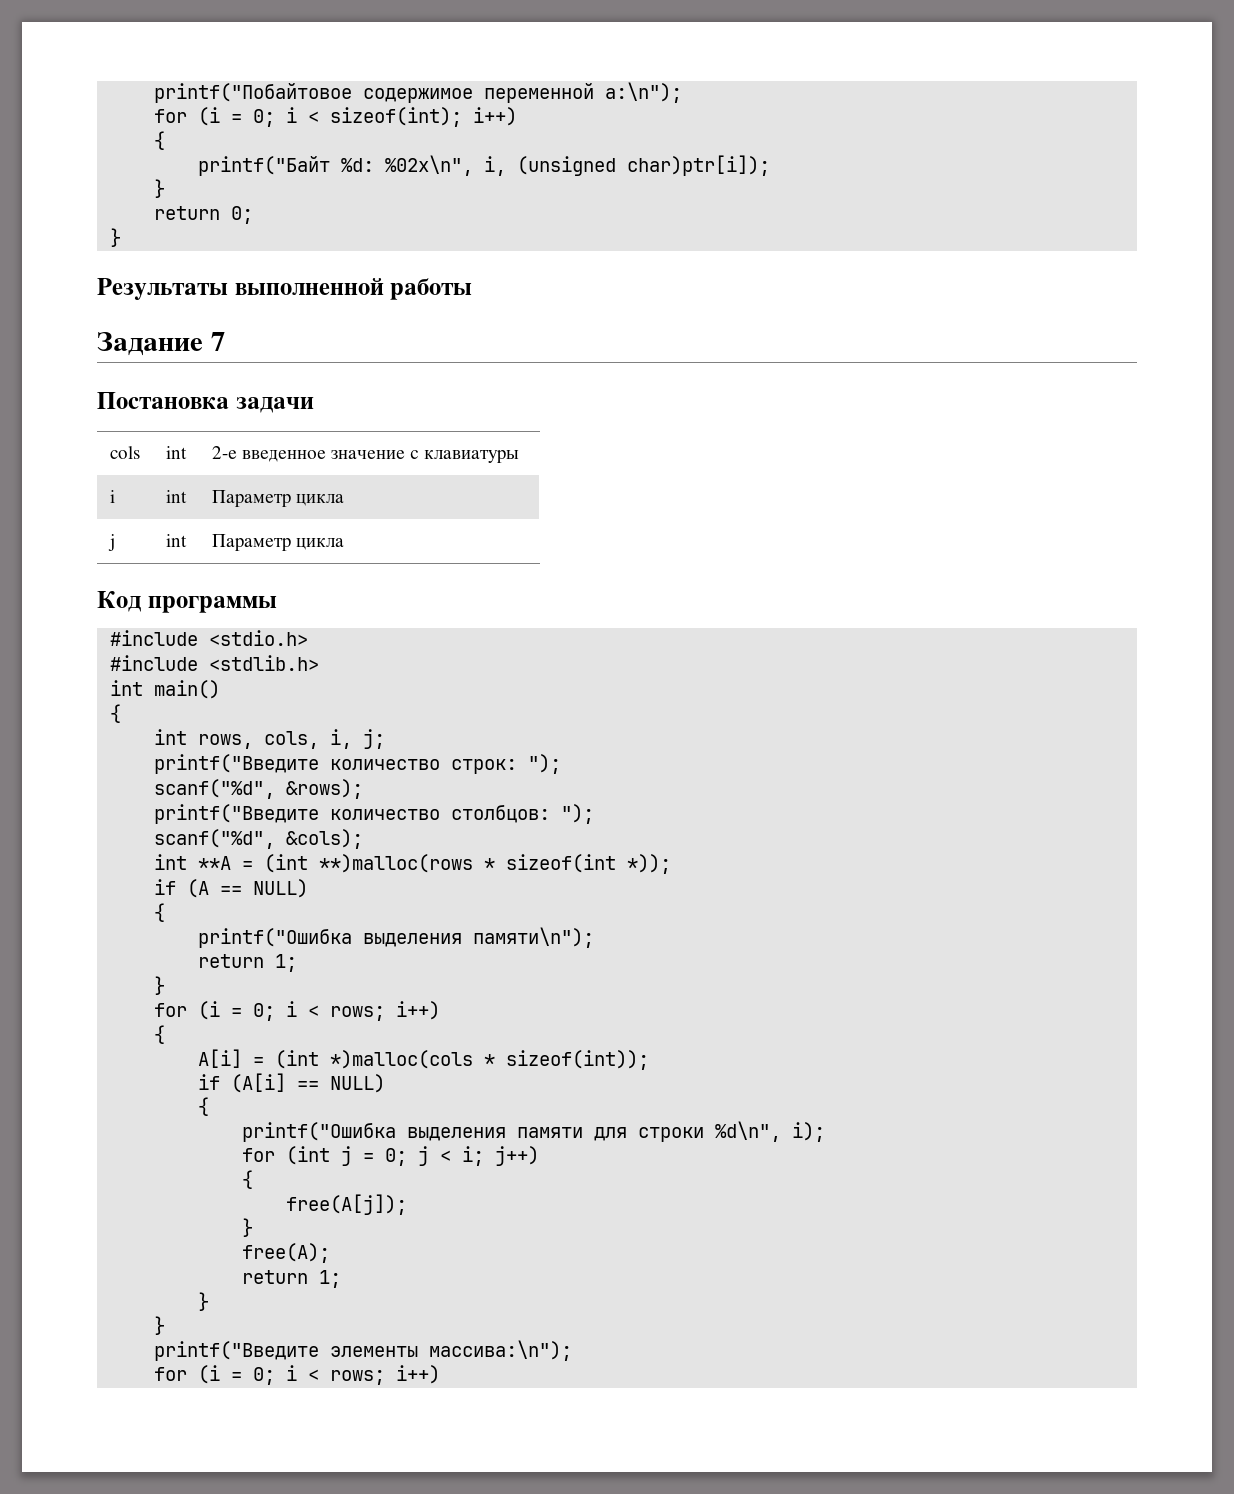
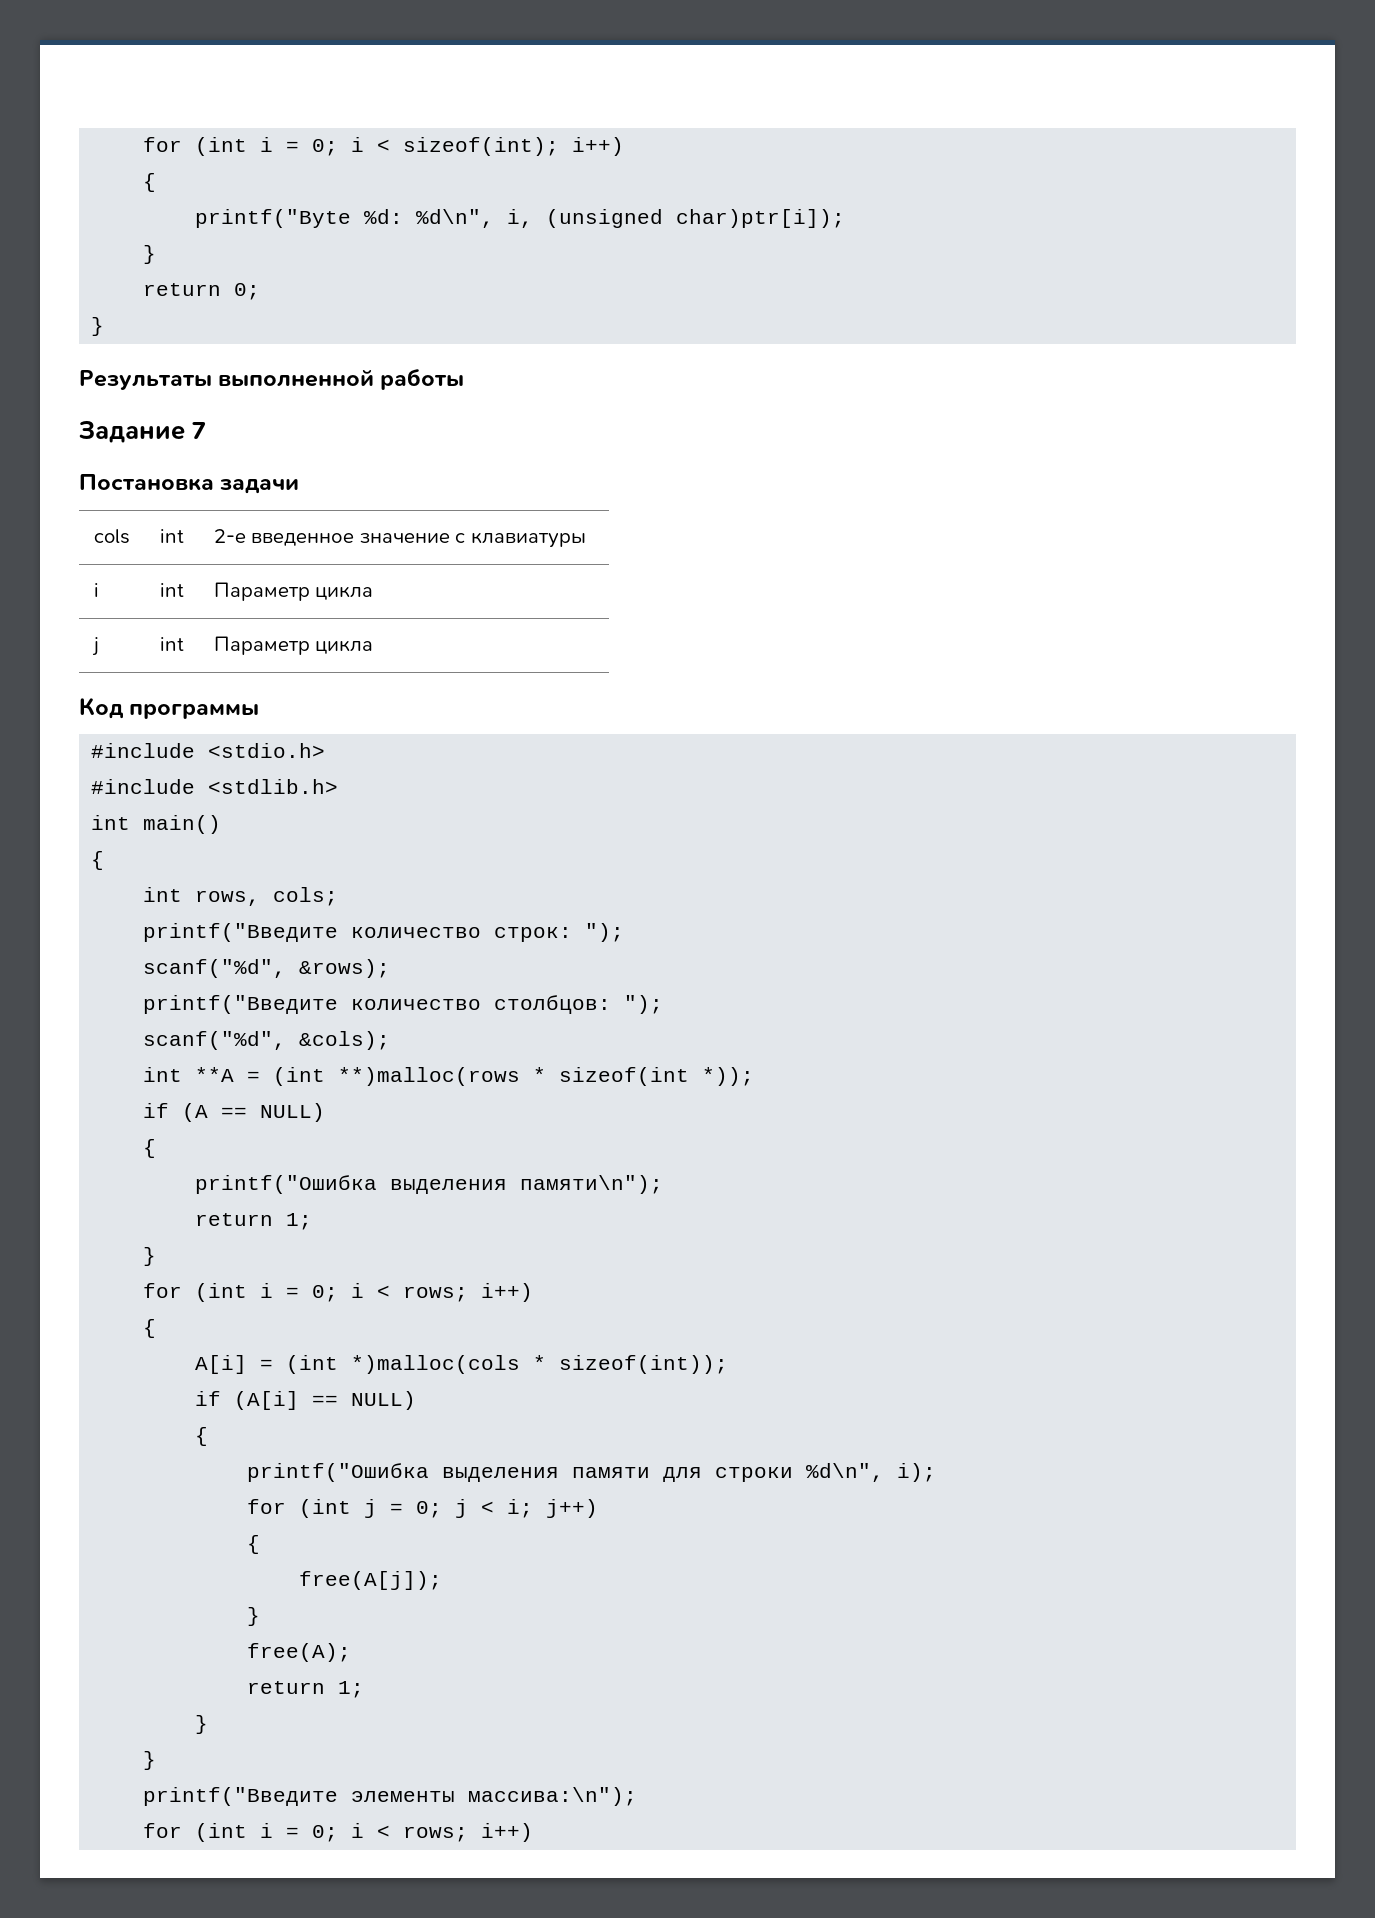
[153,82,682,103] [153,107,220,126] printf("Побайтовое содержимое переменной a:\n"); // for (i -> [143,137,274,156] for (int i
[197,155,473,176] printf("Байт %d: %02x\n", -> [195,209,495,228] printf("Byte %d: %d\n",
[263,729,385,749] cols, i, j; -> [273,887,339,906] cols;
[197,1001,220,1020] (i -> [195,1283,274,1302] (int i
[197,1365,220,1384] (i -> [195,1823,274,1842] (int i

